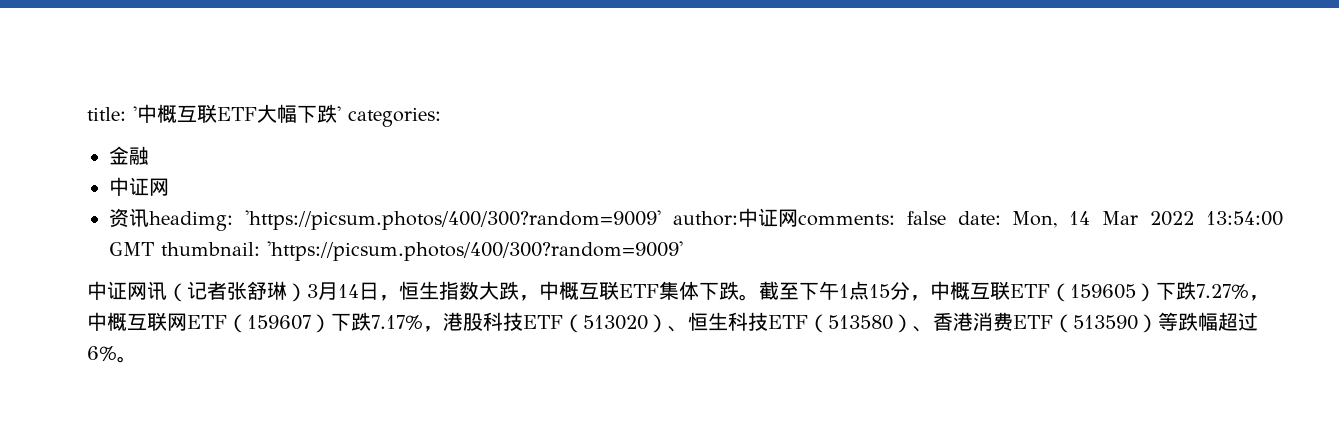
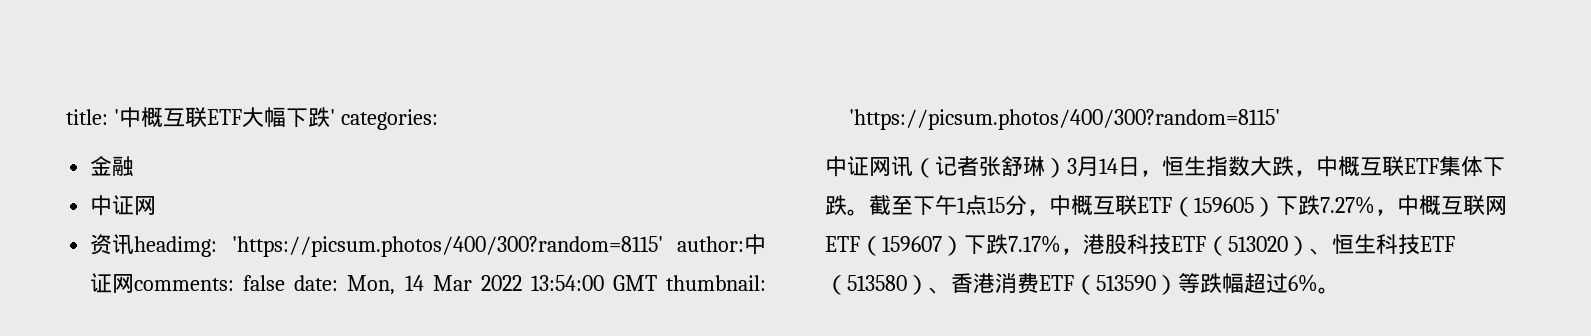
[244,210,661,230] 'https://picsum.photos/400/300?random=9009' -> [231,236,663,257] 'https://picsum.photos/400/300?random=8115'
[267,241,683,261] 'https://picsum.photos/400/300?random=9009' -> [849,109,1281,130] 'https://picsum.photos/400/300?random=8115'

